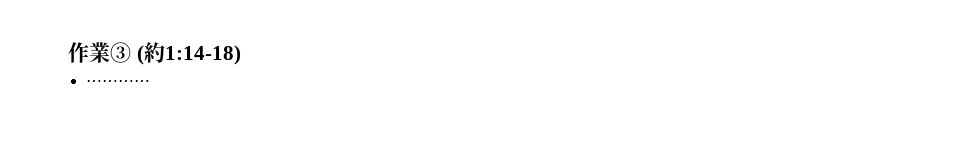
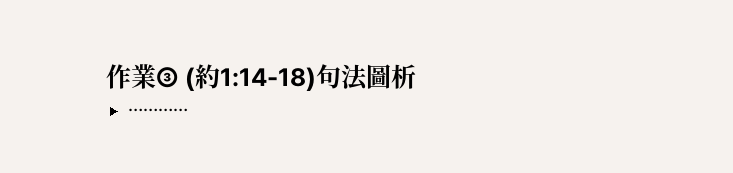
(241, 55) none -> [315,64,416,91] 句法圖析

